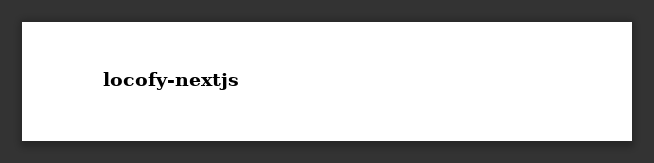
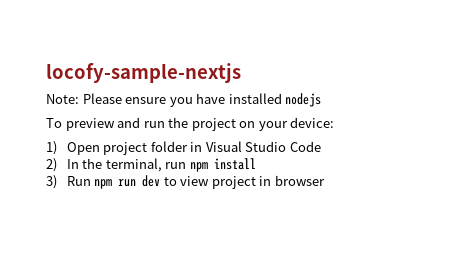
[103,72,239,90] locofy-nextjs -> [46,63,241,83] [46,93,322,107] [46,117,335,131] [46,141,321,155] [46,158,256,172] [46,175,325,189] locofy-sample-nextjs // Note: Please ensure you have installed nodejs // To preview and run the project on your device: // 1) Open project folder in Visual Studio Code // 2) In the terminal, run npm install // 3) Run npm run dev to view project in browser

